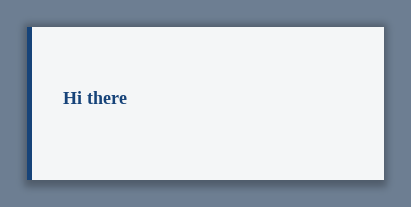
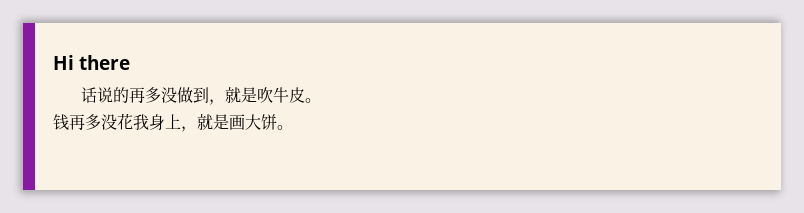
(127, 97) none -> [81,87,322,105] [53,113,293,132] // 话说的再多没做到，就是吹牛皮。 // 钱再多没花我身上，就是画大饼。

